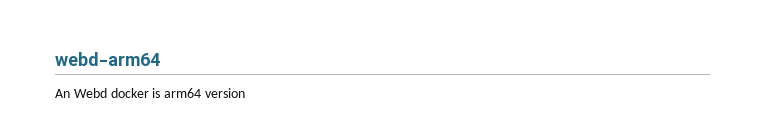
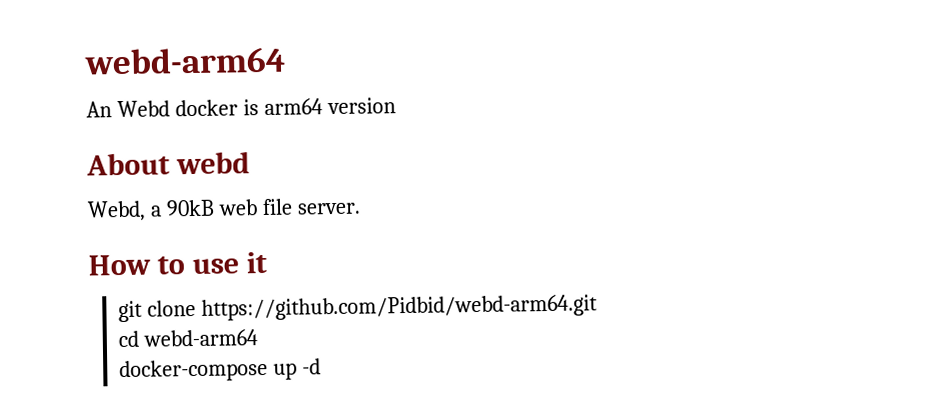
(245, 93) none -> [86,151,250,176] [87,198,361,222] [88,251,267,276] [117,294,598,323] [117,329,258,348] [118,358,321,383] // About webd // Webd, a 90kB web file server. // How to use it // git clone https://github.com/Pidbid/webd-arm64.git // cd webd-arm64 // docker-compose up -d

